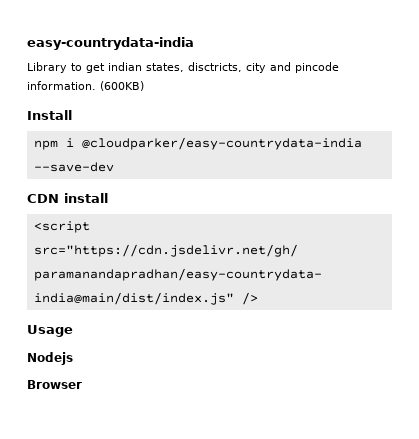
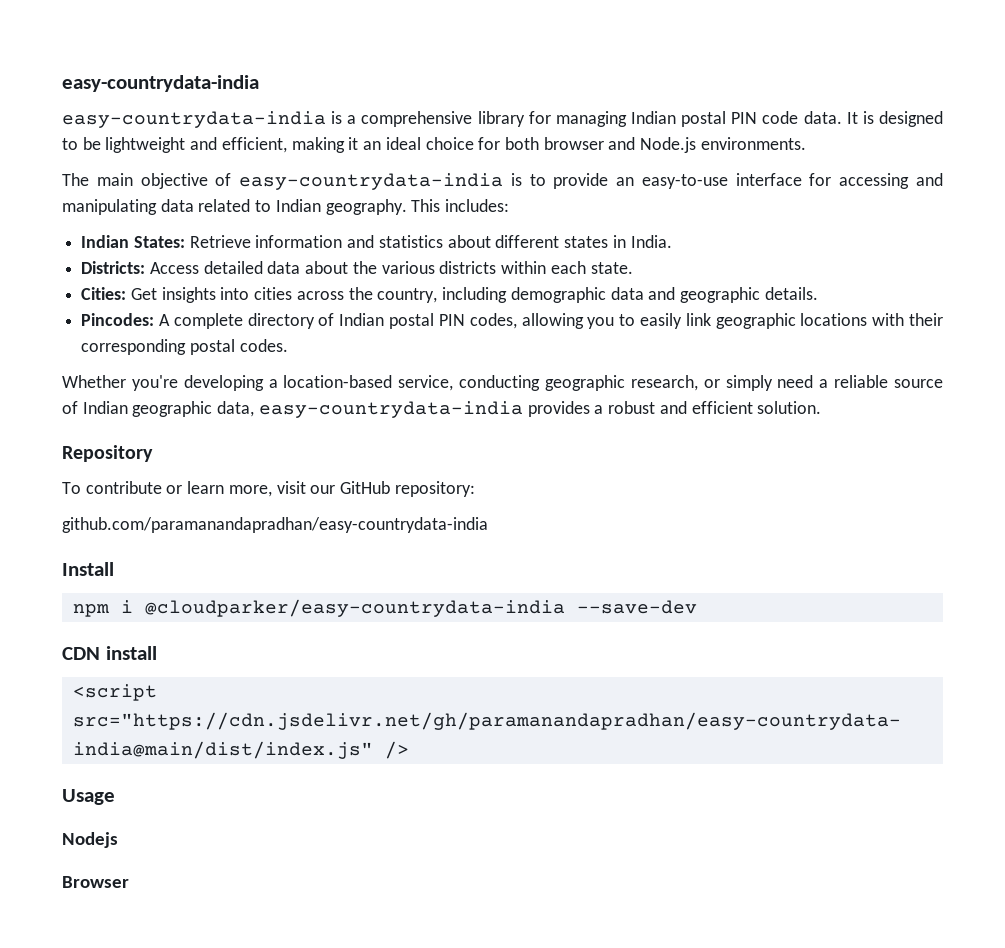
[27,62,339,73] [27,81,144,91] Library to get indian states, disctricts, city and pincode information. (600KB) -> [62,111,943,128] [62,137,806,153] [62,173,943,190] [62,199,510,215] [81,235,672,248] [81,261,633,274] [81,287,818,303] [81,313,943,329] [81,339,288,355] [62,375,944,391] [62,401,822,418] [62,445,153,462] [62,481,475,497] [62,517,488,533] easy-countrydata-india is a comprehensive library for managing Indian postal PIN code data. It is designed to be lightweight and efficient, making it an ideal choice for both browser and Node.js environments. // The main objective of easy-countrydata-india is to provide an easy-to-use interface for accessing and manipulating data related to Indian geography. This includes: // Indian States: Retrieve information and statistics about different states in India. // Districts: Access detailed data about the various districts within each state. // Cities: Get insights into cities across the country, including demographic data and geographic details. // Pincodes: A complete directory of Indian postal PIN codes, allowing you to easily link geographic locations with their corresponding postal codes. // Whether you're developing a location-based service, conducting geographic research, or simply need a reliable source of Indian geographic data, easy-countrydata-india provides a robust and efficient solution. // Repository // To contribute or learn more, visit our GitHub repository: // github.com/paramanandapradhan/easy-countrydata-india

